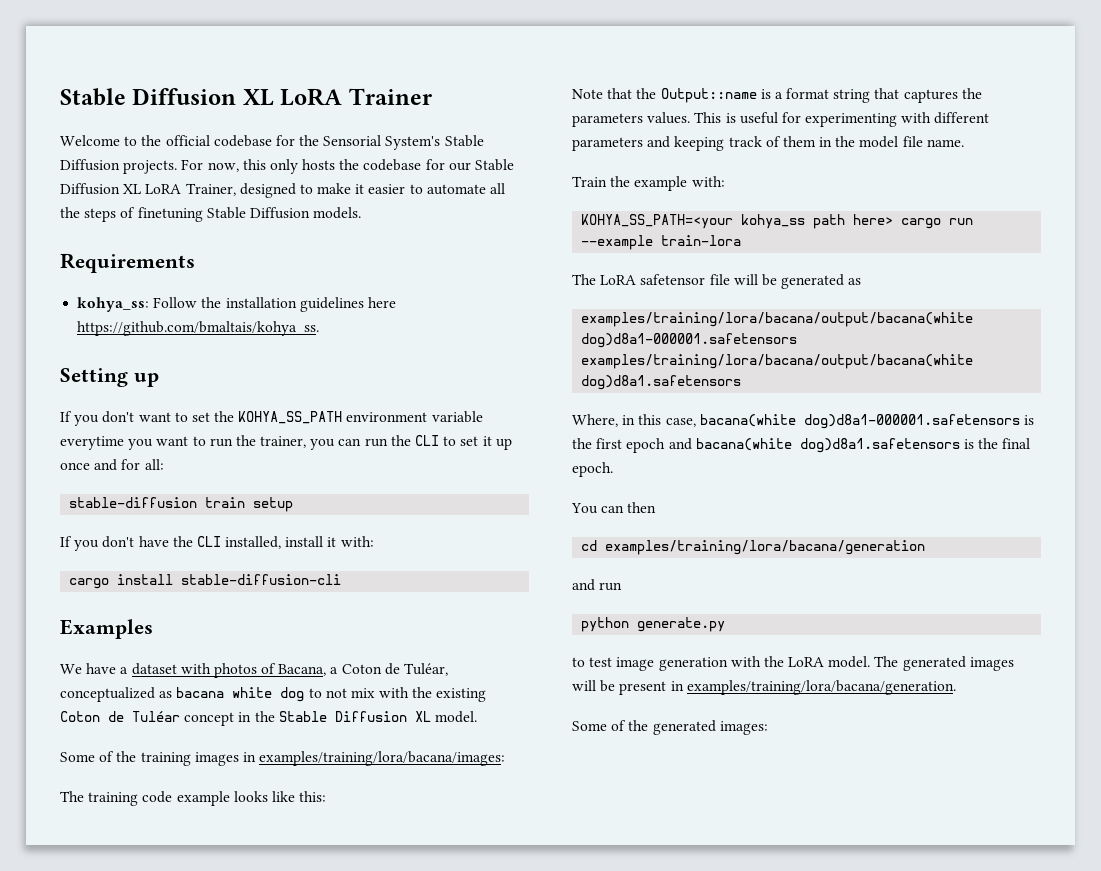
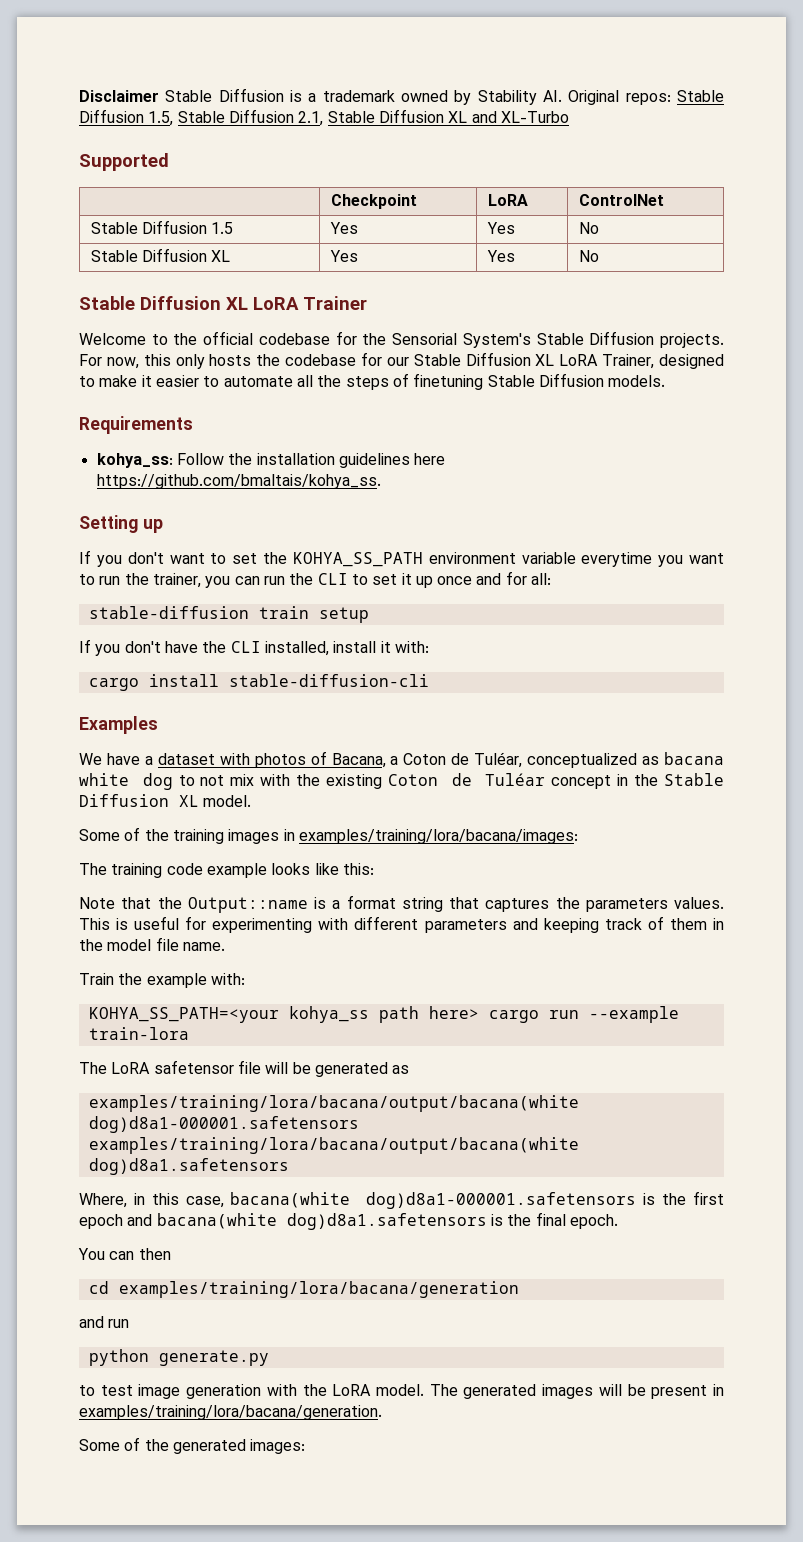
(60, 97) none -> [79,88,724,105] [79,109,569,126] [79,153,169,171] [330,194,417,209] [487,194,528,206] [578,194,664,206] [90,220,234,234] [329,222,358,234] [486,222,515,234] [578,222,599,234] [90,248,231,262] [329,250,358,262] [486,250,515,262] [578,250,599,262] Disclaimer Stable Diffusion is a trademark owned by Stability AI. Original repos: Stable Diffusion 1.5, Stable Diffusion 2.1, Stable Diffusion XL and XL-Turbo // Supported // | Checkpoint | LoRA | ControlNet // Stable Diffusion 1.5 | Yes | Yes | No // Stable Diffusion XL | Yes | Yes | No //

